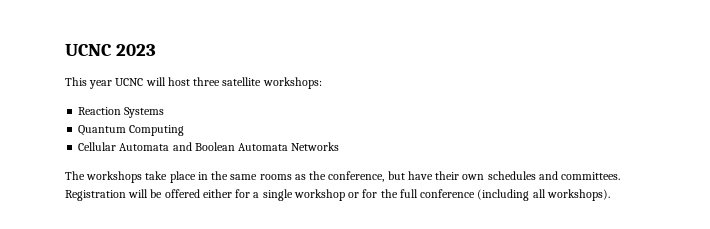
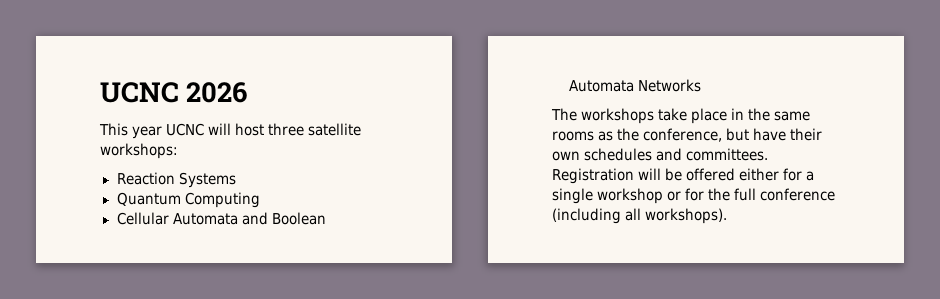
[65,44,157,56] UCNC 2023 -> [100,82,248,103] UCNC 2026

